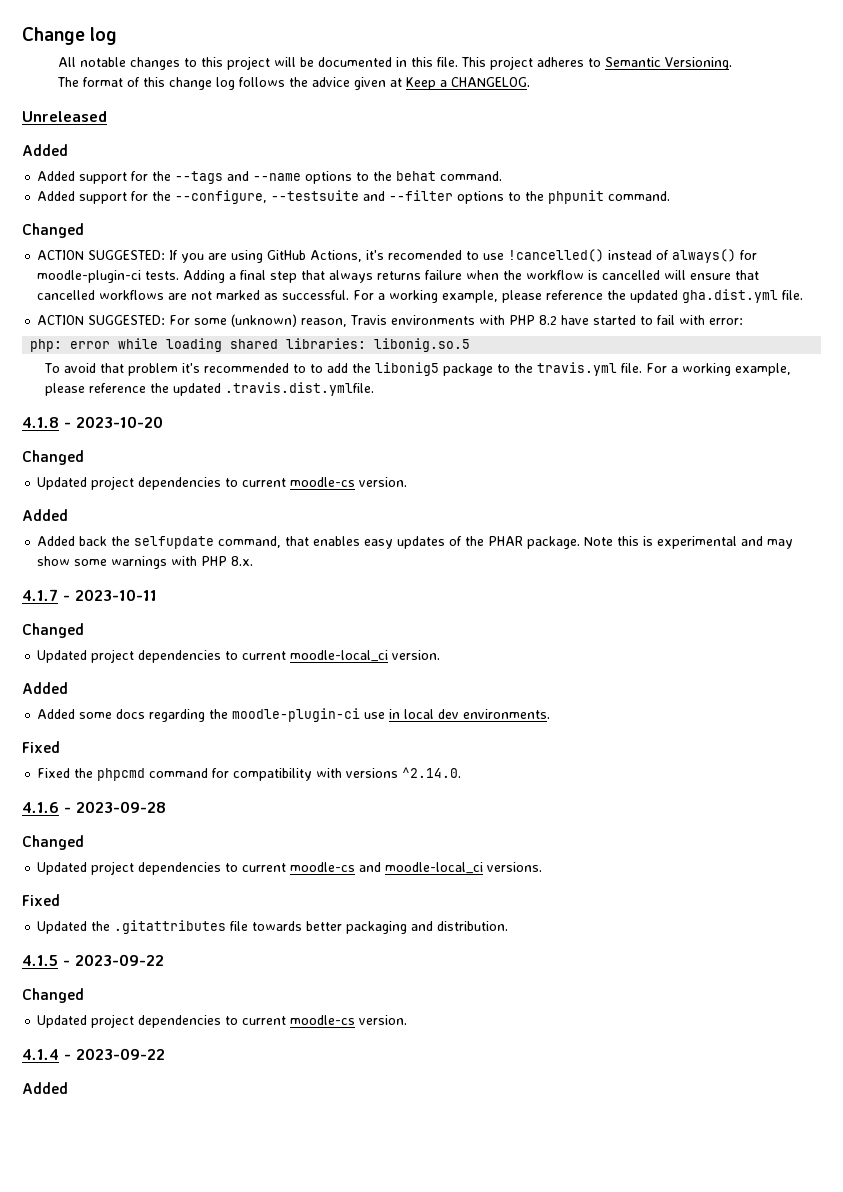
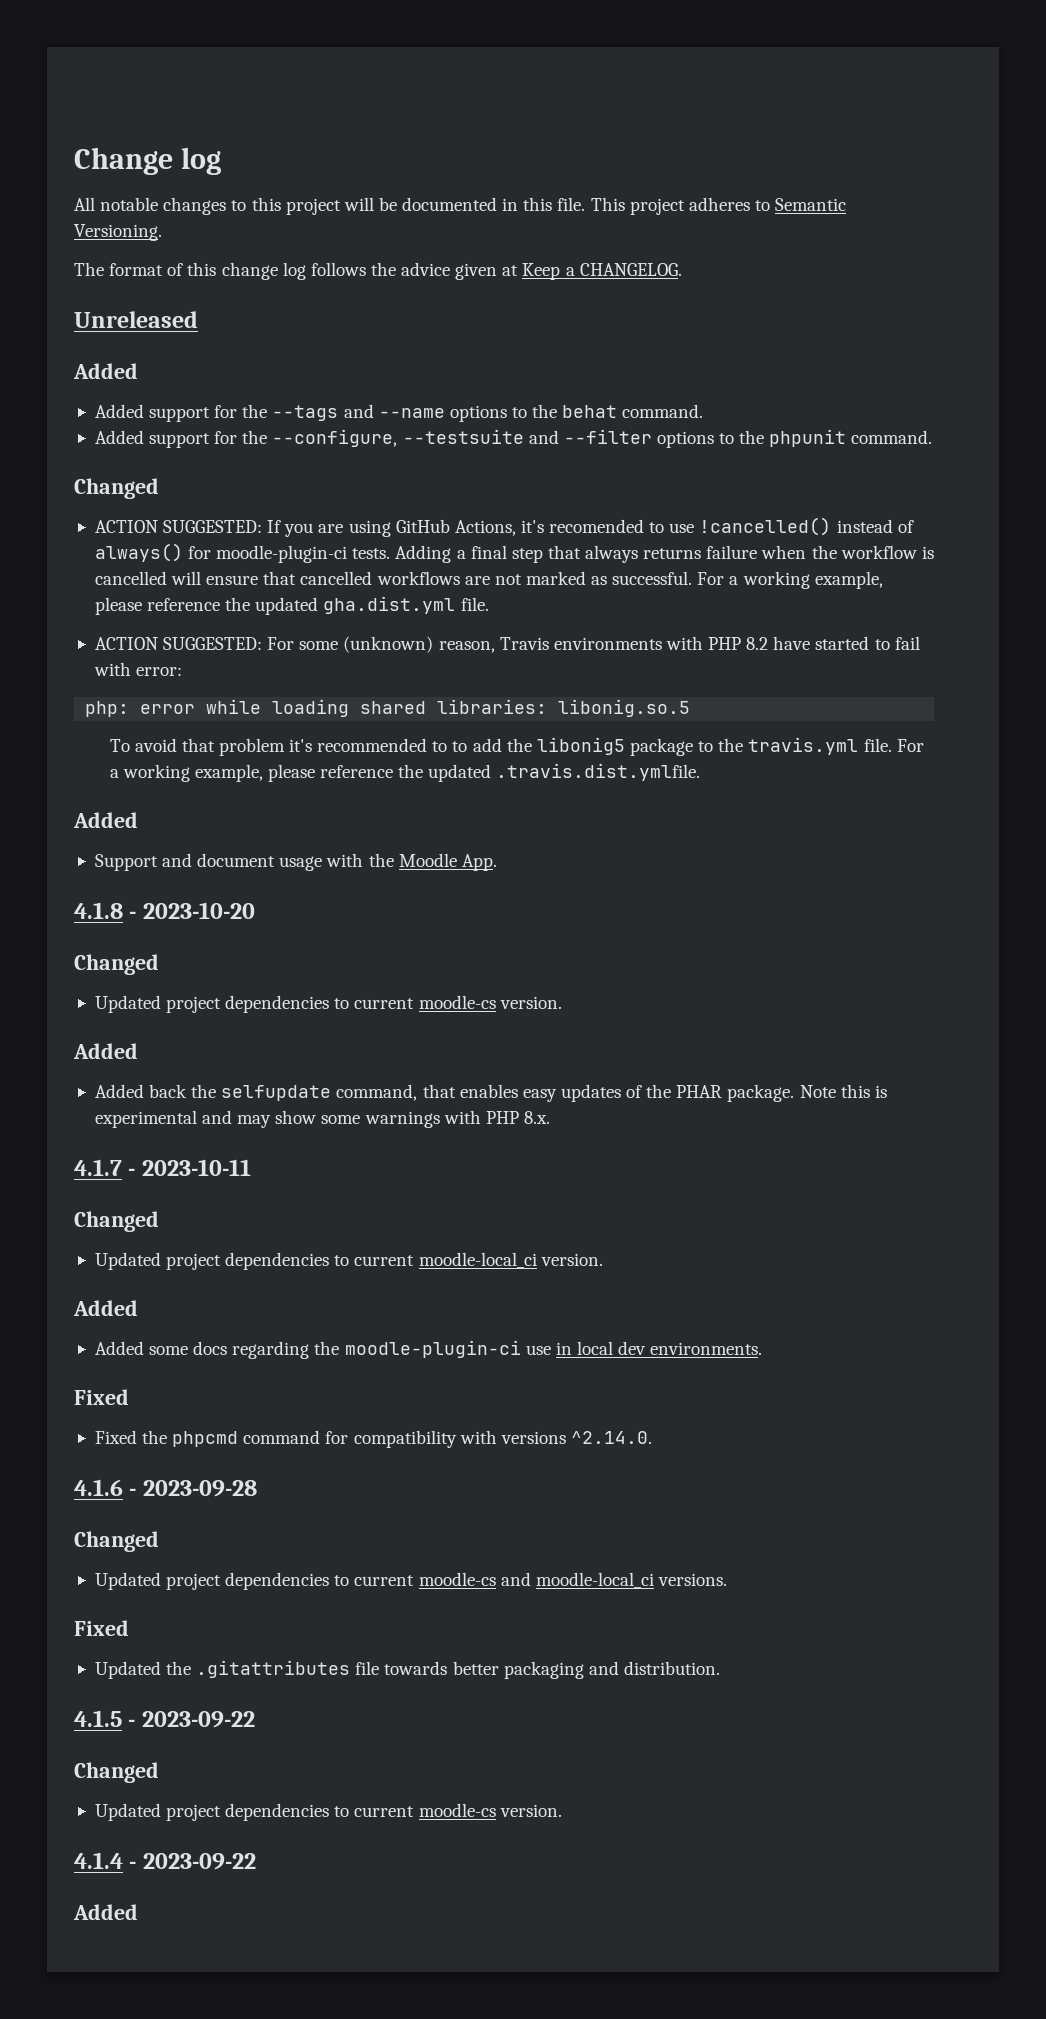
(374, 389) none -> [73,812,138,828] [94,853,497,871] // Added // Support and document usage with the Moodle App.

